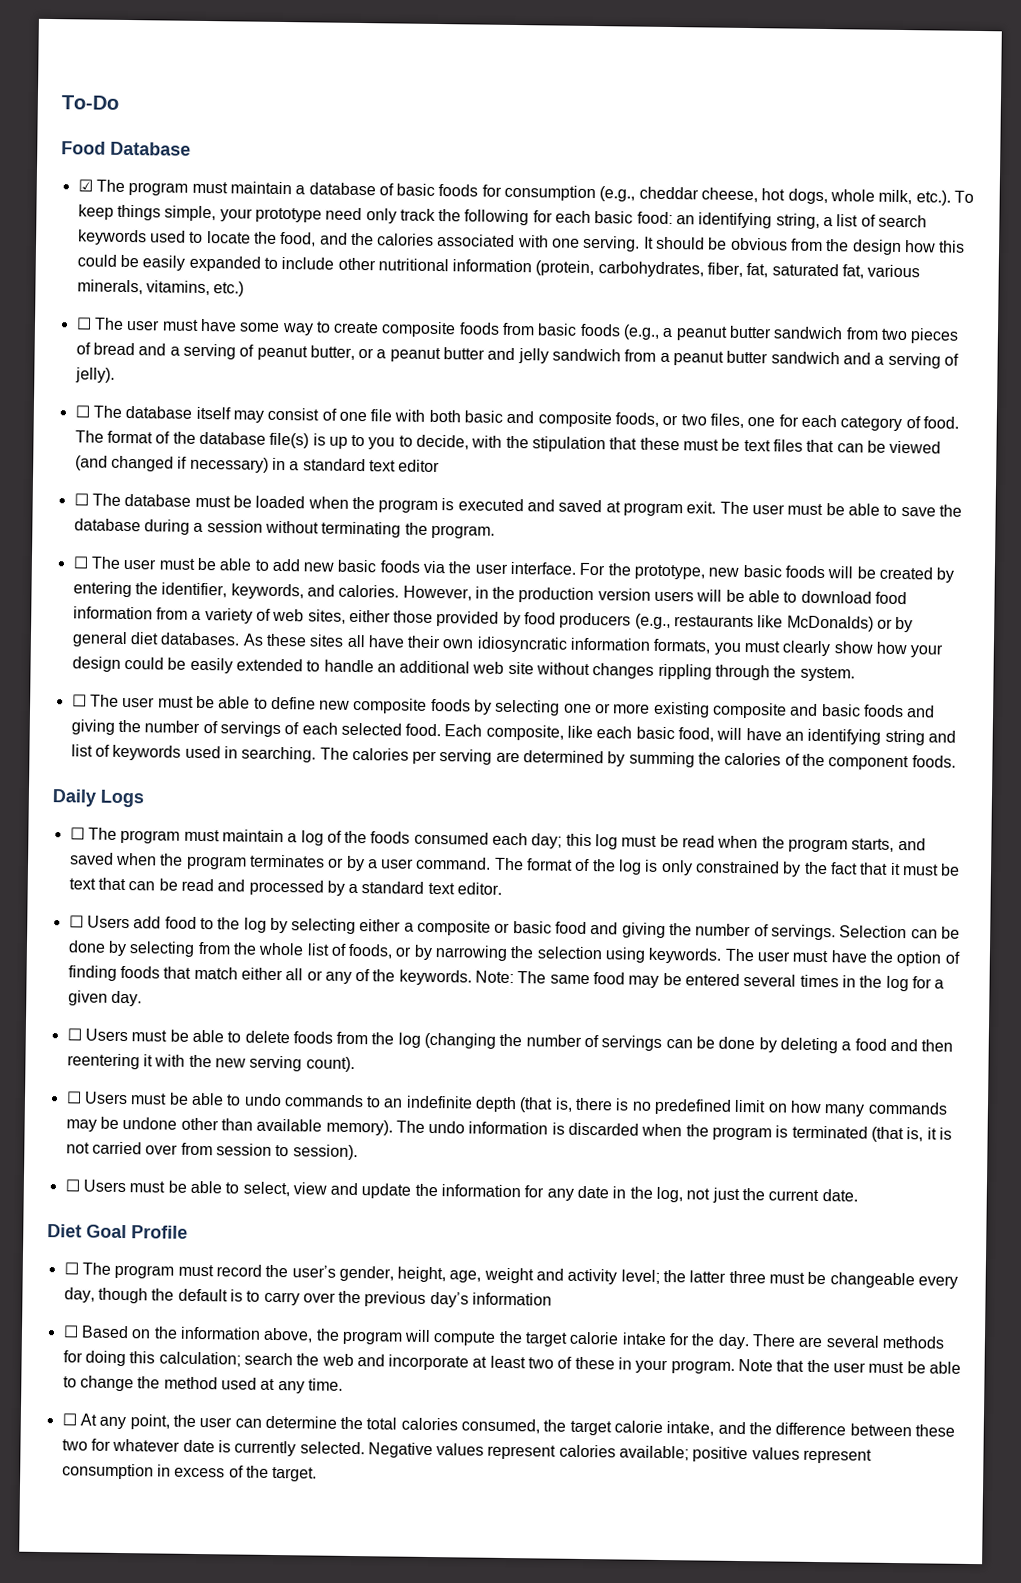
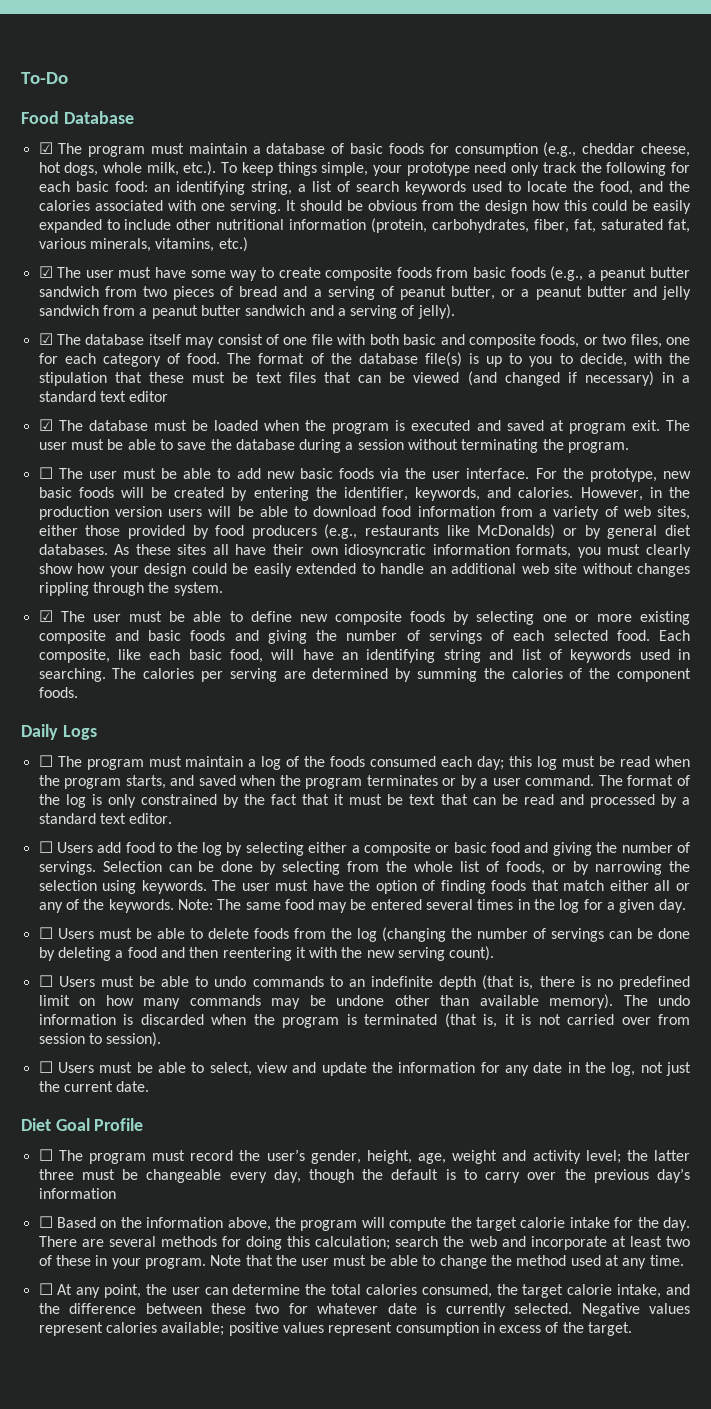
[75,317,92,330] ☐ -> [38,266,53,278] ☑
[74,405,90,418] ☐ -> [38,333,53,345] ☑
[73,493,89,506] ☐ -> [38,419,53,431] ☑
[71,694,87,707] ☐ -> [38,610,53,622] ☑

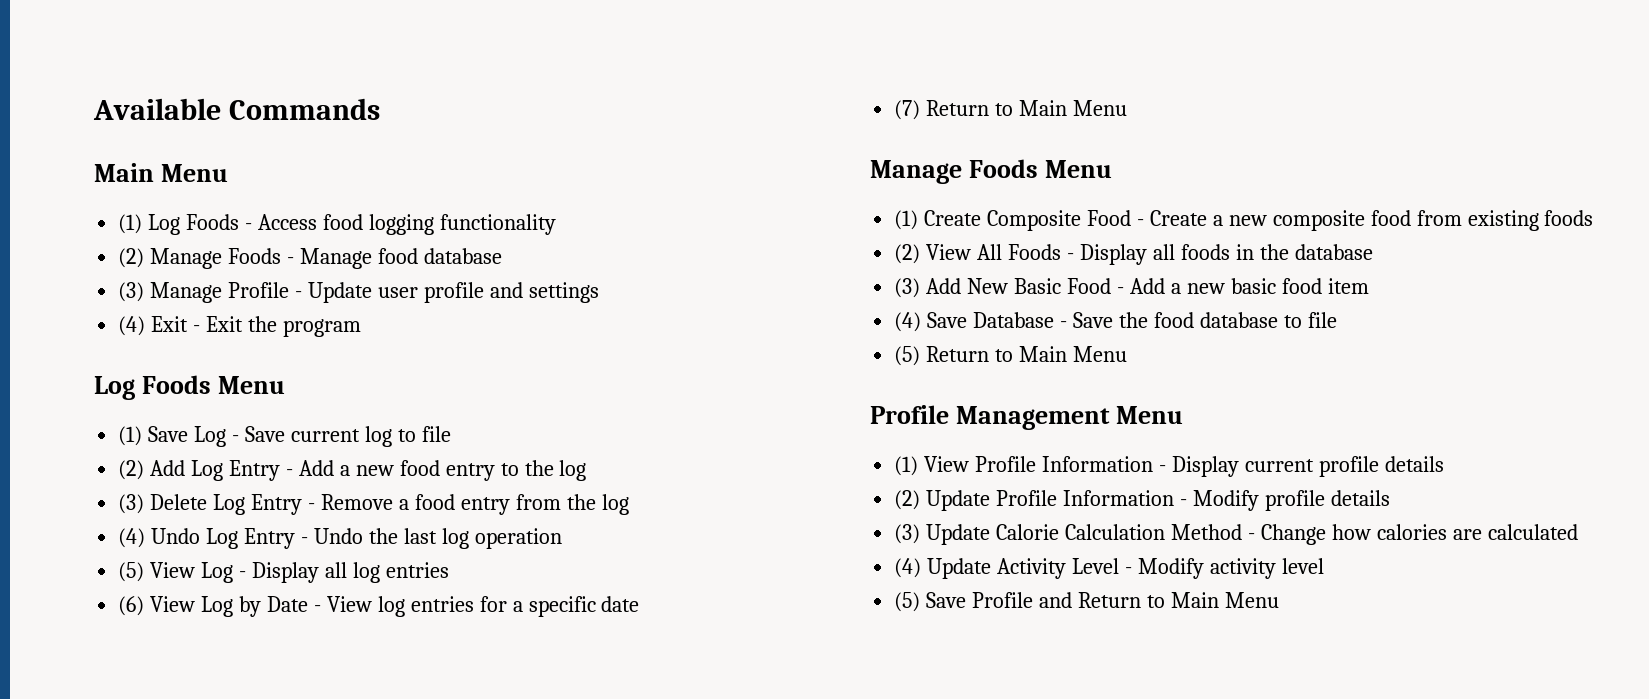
[21,72,68,84] [21,111,134,124] [38,142,690,157] [38,161,690,176] [38,181,690,195] [38,200,691,214] [38,218,691,233] [38,237,248,252] [38,266,690,281] [38,286,691,300] [38,304,455,319] [38,333,691,348] [38,352,690,367] [38,371,690,386] [38,391,169,402] [38,419,690,434] [38,439,630,453] [38,467,691,482] [38,487,690,501] [38,506,691,520] [38,524,691,539] [38,544,692,558] [38,563,691,577] [38,582,223,596] [38,610,690,625] [38,630,690,644] [38,649,691,663] [38,668,691,682] [38,687,78,698] [21,724,97,740] [38,755,690,770] [38,775,690,789] [38,794,691,808] [38,813,173,824] [38,841,691,856] [38,861,690,875] [38,880,690,894] [38,899,686,913] [38,927,691,942] [38,946,495,961] [38,975,690,990] [38,994,690,1009] [38,1013,690,1028] [38,1032,162,1047] [38,1061,691,1076] [38,1081,150,1092] [21,1118,144,1131] [38,1149,691,1164] [38,1168,691,1183] [38,1188,116,1199] [38,1216,690,1231] [38,1236,691,1250] [38,1255,684,1269] [38,1283,690,1298] [38,1303,690,1317] [38,1322,633,1336] To-Do // Food Database // ☑ The program must maintain a database of basic foods for consumption (e.g., cheddar cheese, hot dogs, whole milk, etc.). To keep things simple, your prototype need only track the following for each basic food: an identifying string, a list of search keywords used to locate the food, and the calories associated with one serving. It should be obvious from the design how this could be easily expanded to include other nutritional information (protein, carbohydrates, fiber, fat, saturated fat, various minerals, vitamins, etc.) // ☑ The user must have some way to create composite foods from basic foods (e.g., a peanut butter sandwich from two pieces of bread and a serving of peanut butter, or a peanut butter and jelly sandwich from a peanut butter sandwich and a serving of jelly). // ☑ The database itself may consist of one file with both basic and composite foods, or two files, one for each category of food. The format of the database file(s) is up to you to decide, with the stipulation that these must be text files that can be viewed (and changed if necessary) in a standard text editor // ☑ The database must be loaded when the program is executed and saved at program exit. The user must be able to save the database during a session without terminating the program. // ☐ The user must be able to add new basic foods via the user interface. For the prototype, new basic foods will be created by entering the identifier, keywords, and calories. However, in the production version users will be able to download food information from a variety of web sites, either those provided by food producers (e.g., restaurants like McDonalds) or by general diet databases. As these sites all have their own idiosyncratic information formats, you must clearly show how your design could be easily extended to handle an additional web site without changes rippling through the system. // ☑ The user must be able to define new composite foods by selecting one or more existing composite and basic foods and giving the number of servings of each selected food. Each composite, like each basic food, will have an identifying string and list of keywords used in searching. The calories per serving are determined by summing the calories of the component foods. // Daily Logs // ☐ The program must maintain a log of the foods consumed each day; this log must be read when the program starts, and saved when the program terminates or by a user command. The format of the log is only constrained by the fact that it must be text that can be read and processed by a standard text editor. // ☐ Users add food to the log by selecting either a composite or basic food and giving the number of servings. Selection can be done by selecting from the whole list of foods, or by narrowing the selection using keywords. The user must have the option of finding foods that match either all or any of the keywords. Note: The same food may be entered several times in the log for a given day. // ☐ Users must be able to delete foods from the log (changing the number of servings can be done by deleting a food and then reentering it with the new serving count). // ☐ Users must be able to undo commands to an indefinite depth (that is, there is no predefined limit on how many commands may be undone other than available memory). The undo information is discarded when the program is terminated (that is, it is not carried over from session to session). // ☐ Users must be able to select, view and update the information for any date in the log, not just the current date. // Diet Goal Profile // ☐ The program must record the user’s gender, height, age, weight and activity level; the latter three must be changeable every day, though the default is to carry over the previous day’s information // ☐ Based on the information above, the program will compute the target calorie intake for the day. There are several methods for doing this calculation; search the web and incorporate at least two of these in your program. Note that the user must be able to change the method used at any time. // ☐ At any point, the user can determine the total calories consumed, the target calorie intake, and the difference between these two for whatever date is currently selected. Negative values represent calories available; positive values represent consumption in excess of the target. -> [93,98,380,120] [94,163,228,182] [118,214,556,235] [118,248,502,269] [118,282,599,303] [118,316,361,337] [94,375,285,400] [118,426,451,447] [118,460,587,481] [118,494,629,515] [118,528,562,549] [118,562,449,583] [118,596,640,617] [894,100,1127,120] [870,159,1112,184] [894,210,1594,231] [894,244,1373,265] [894,278,1369,298] [894,312,1337,332] [894,346,1127,366] [870,405,1183,430] [894,456,1444,477] [894,490,1390,511] [894,524,1578,545] [894,558,1324,579] [894,592,1279,612] Available Commands // Main Menu // (1) Log Foods - Access food logging functionality // (2) Manage Foods - Manage food database // (3) Manage Profile - Update user profile and settings // (4) Exit - Exit the program // Log Foods Menu // (1) Save Log - Save current log to file // (2) Add Log Entry - Add a new food entry to the log // (3) Delete Log Entry - Remove a food entry from the log // (4) Undo Log Entry - Undo the last log operation // (5) View Log - Display all log entries // (6) View Log by Date - View log entries for a specific date // (7) Return to Main Menu // Manage Foods Menu // (1) Create Composite Food - Create a new composite food from existing foods // (2) View All Foods - Display all foods in the database // (3) Add New Basic Food - Add a new basic food item // (4) Save Database - Save the food database to file // (5) Return to Main Menu // Profile Management Menu // (1) View Profile Information - Display current profile details // (2) Update Profile Information - Modify profile details // (3) Update Calorie Calculation Method - Change how calories are calculated // (4) Update Activity Level - Modify activity level // (5) Save Profile and Return to Main Menu

